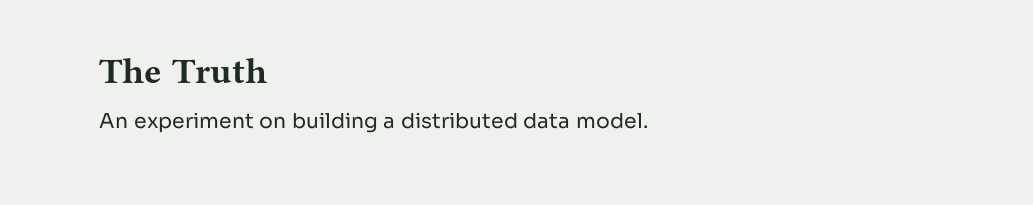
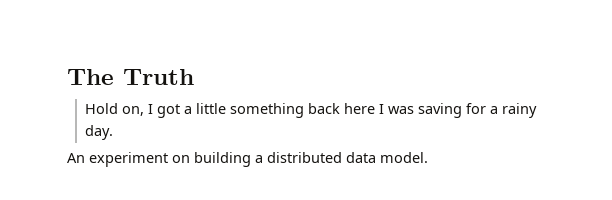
(267, 70) none -> [84,103,537,118] [84,125,113,140] // Hold on, I got a little something back here I was saving for a rainy day.

